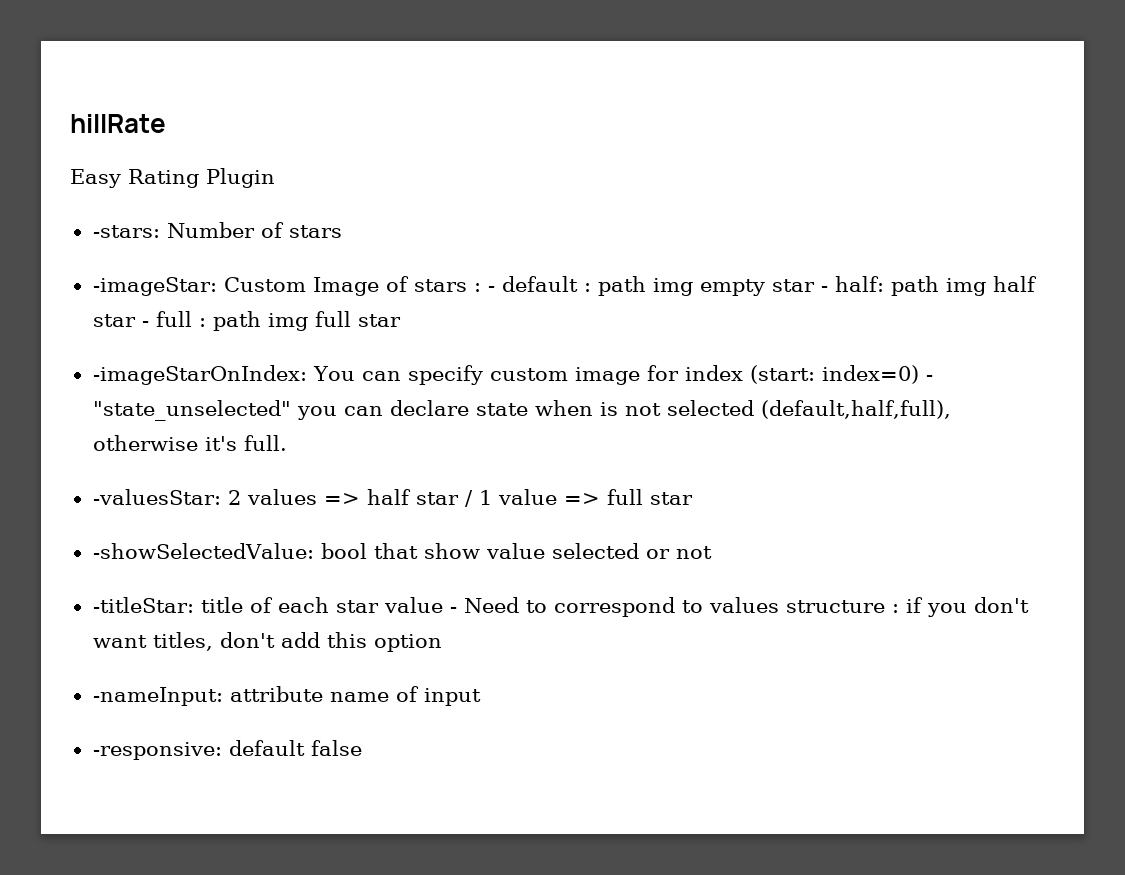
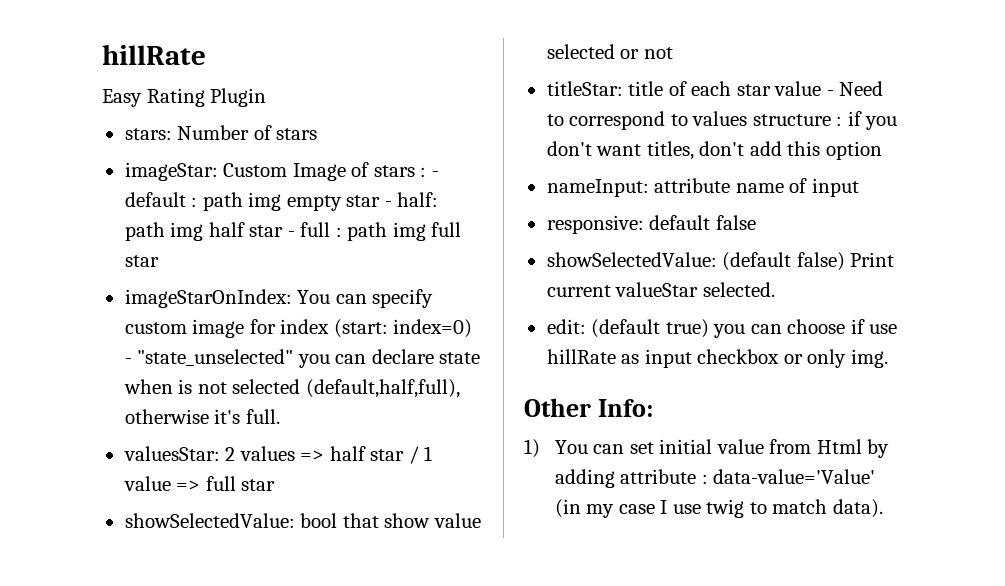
[92,225,160,238] -stars: -> [124,128,172,140] stars:
[92,277,217,296] -imageStar: -> [124,162,218,181] imageStar:
[92,365,307,385] -imageStarOnIndex: -> [124,289,292,308] imageStarOnIndex:
[92,489,221,505] -valuesStar: -> [123,446,220,461] valuesStar:
[92,543,314,559] -showSelectedValue: -> [124,513,295,528] showSelectedValue:
[92,597,194,613] -titleStar: -> [546,81,623,96] titleStar:
[92,687,223,706] -nameInput: -> [546,179,649,197] nameInput:
[92,742,222,760] -responsive: -> [546,215,644,234] responsive:
(362, 748) none -> [546,252,895,271] [546,282,775,297] [546,319,898,338] [546,349,888,368] [524,398,653,417] [524,439,890,458] [554,469,876,488] [554,499,883,518] // showSelectedValue: (default false) Print current valueStar selected. // edit: (default true) you can choose if use hillRate as input checkbox or only img. // Other Info: // 1) You can set initial value from Html by adding attribute : data-value='Value' (in my case I use twig to match data).

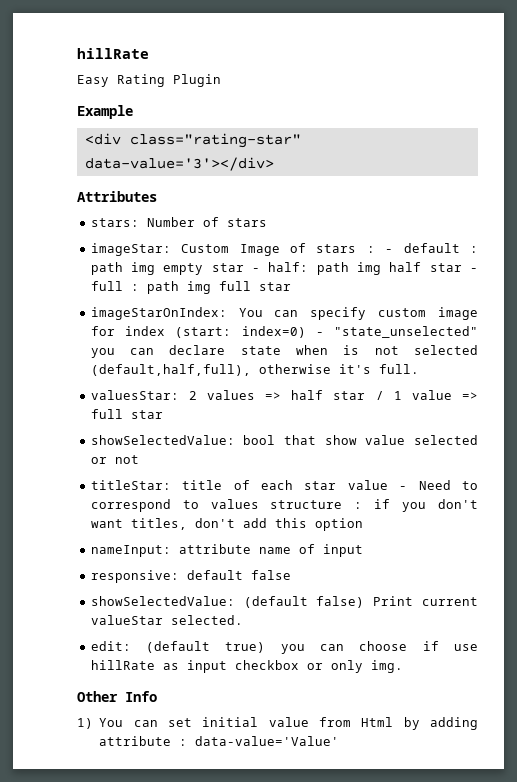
(267, 97) none -> [77,105,133,119] [84,133,301,148] [84,157,274,171] [77,191,157,202] // Example // <div class="rating-star" data-value='3'></div> // Attributes
[597,399,653,417] Info: -> [125,691,157,702] Info
[554,499,883,518] (in my case I use twig to match data). -> (340, 741) none

